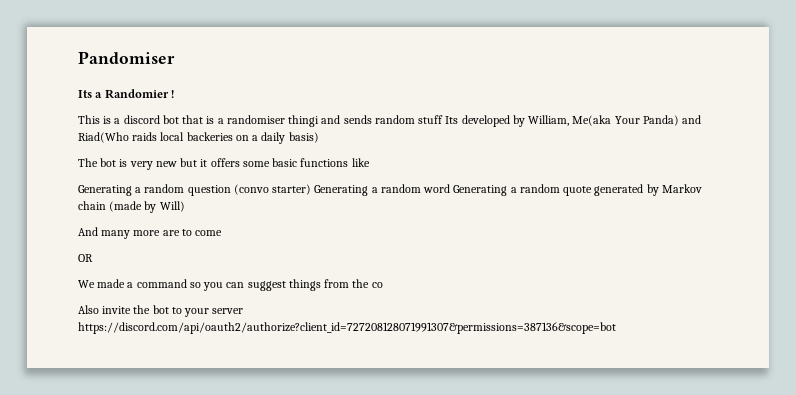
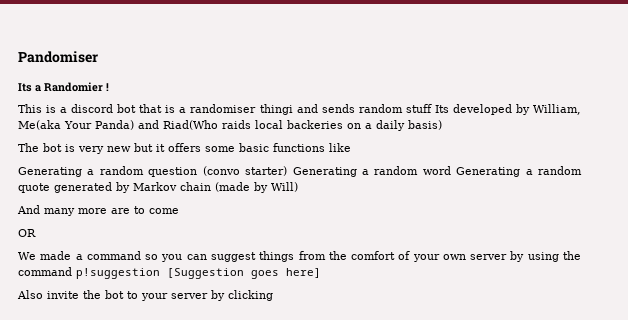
[371,282,383,288] co -> [351,251,581,262] [18,267,321,279] comfort of your own server by using the command p!suggestion [Suggestion goes here]
[78,322,616,334] https://discord.com/api/oauth2/authorize?client_id=727208128071991307&permissions=387136&scope=bot -> [211,290,273,301] by clicking

